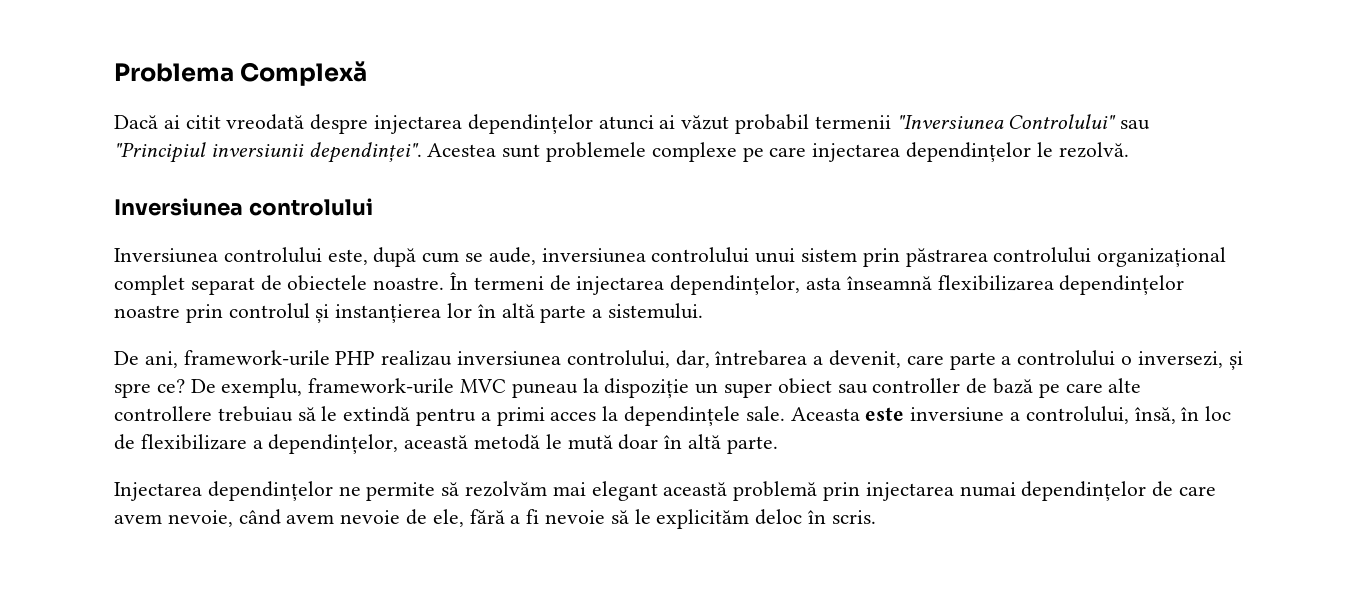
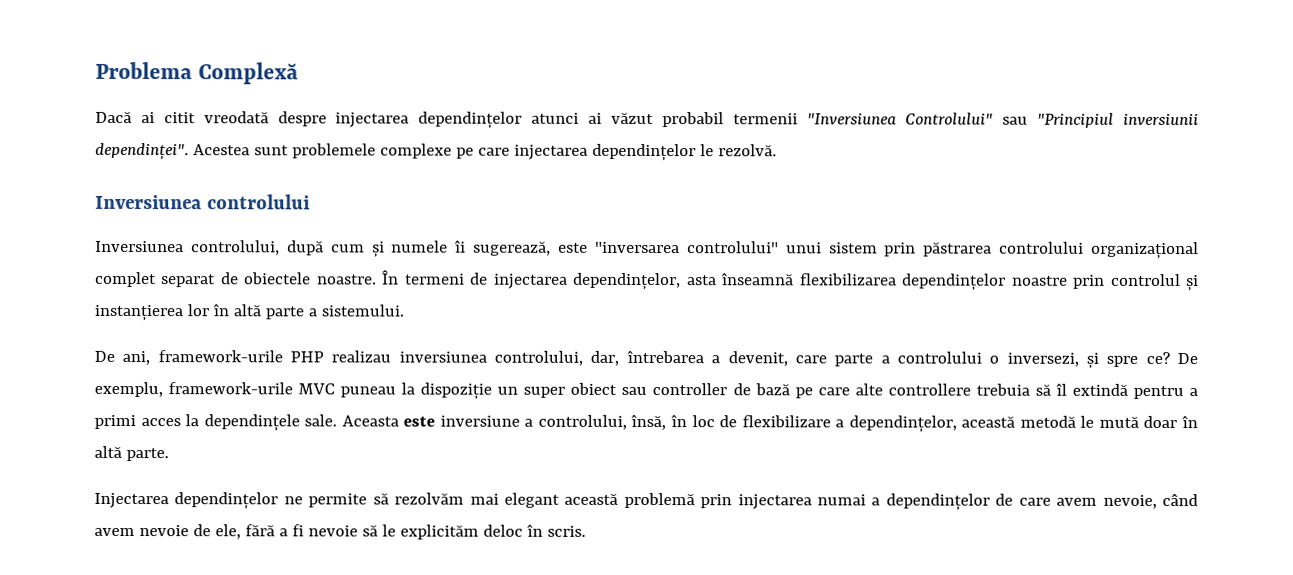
[223,247,750,267] controlului este, după cum se aude, inversiunea controlului -> [190,240,779,258] controlului, după cum și numele îi sugerează, este "inversarea controlului"
[217,406,338,422] trebuiau să le -> [975,383,1067,396] trebuia să îl
(1016, 489) none -> [871,497,881,506] a

